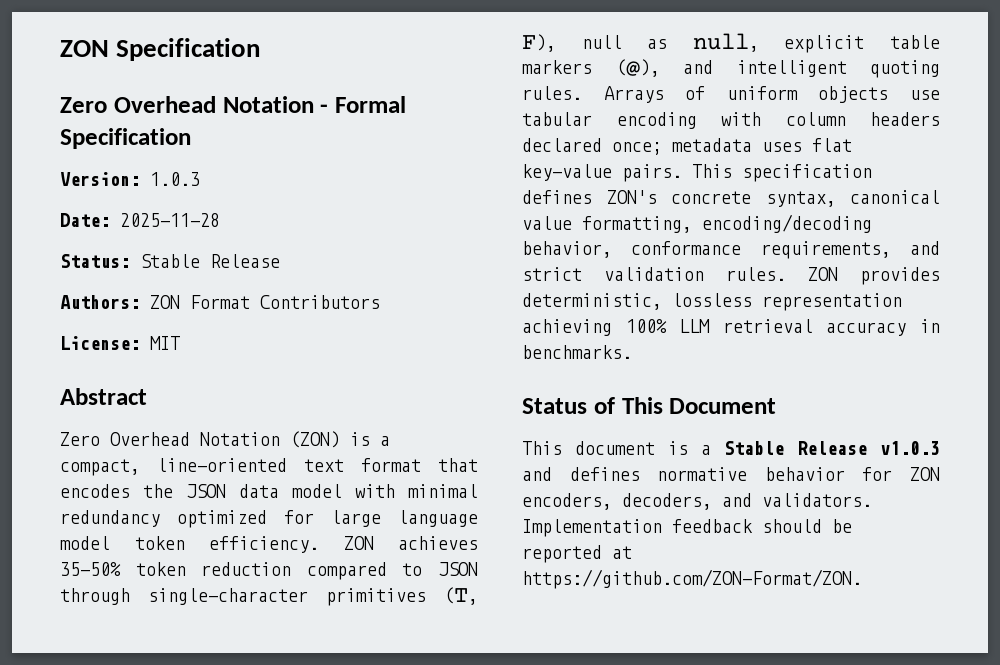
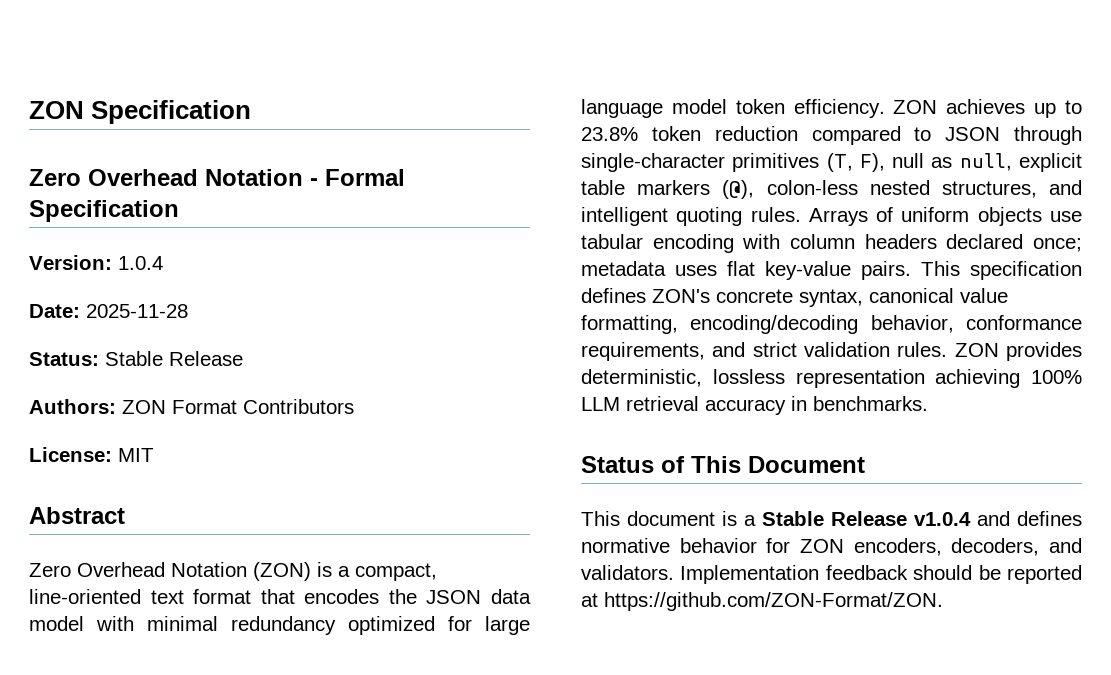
[150,172,200,186] 1.0.3 -> [118,256,163,270] 1.0.4
[60,562,121,576] 35-50% -> [1034,100,1082,118] [581,127,638,141] up to 23.8%
(660, 68) none -> [766,180,1037,198] colon-less nested structures,
[880,441,940,455] v1.0.3 -> [914,512,971,526] v1.0.4

